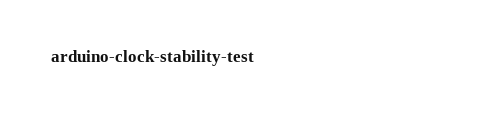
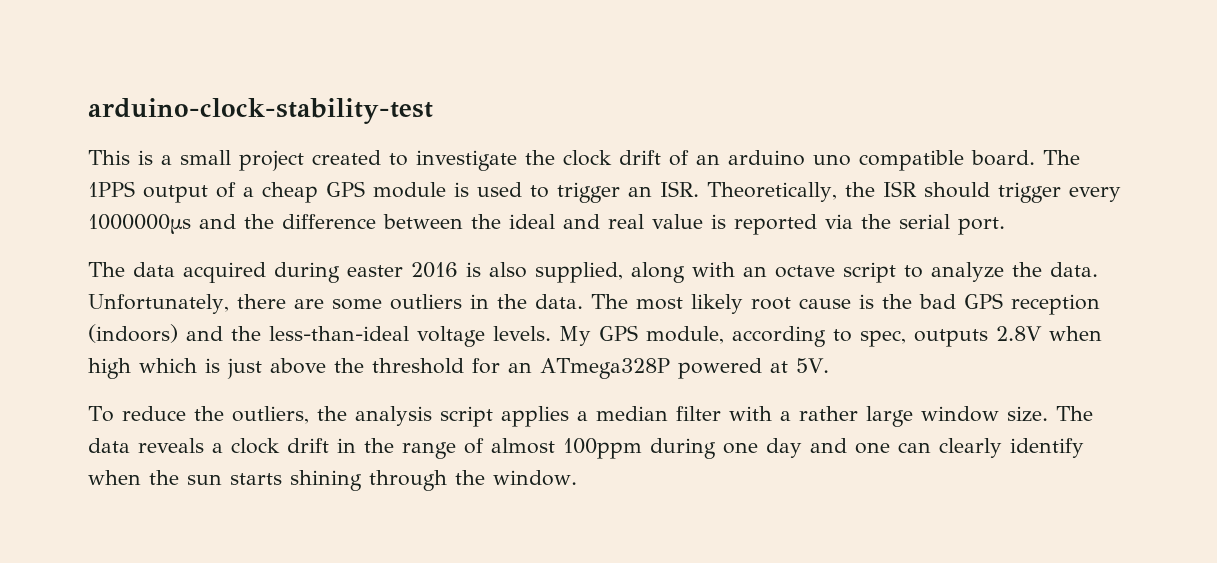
(254, 58) none -> [88,150,1080,171] [88,181,1121,203] [88,214,1005,235] [88,262,1098,283] [88,293,1100,315] [88,324,1102,347] [88,358,829,379] [88,406,1093,427] [88,438,1084,459] [88,470,577,491] // This is a small project created to investigate the clock drift of an arduino uno compatible board. The 1PPS output of a cheap GPS module is used to trigger an ISR. Theoretically, the ISR should trigger every 1000000µs and the difference between the ideal and real value is reported via the serial port. // The data acquired during easter 2016 is also supplied, along with an octave script to analyze the data. Unfortunately, there are some outliers in the data. The most likely root cause is the bad GPS reception (indoors) and the less-than-ideal voltage levels. My GPS module, according to spec, outputs 2.8V when high which is just above the threshold for an ATmega328P powered at 5V. // To reduce the outliers, the analysis script applies a median filter with a rather large window size. The data reveals a clock drift in the range of almost 100ppm during one day and one can clearly identify when the sun starts shining through the window.

